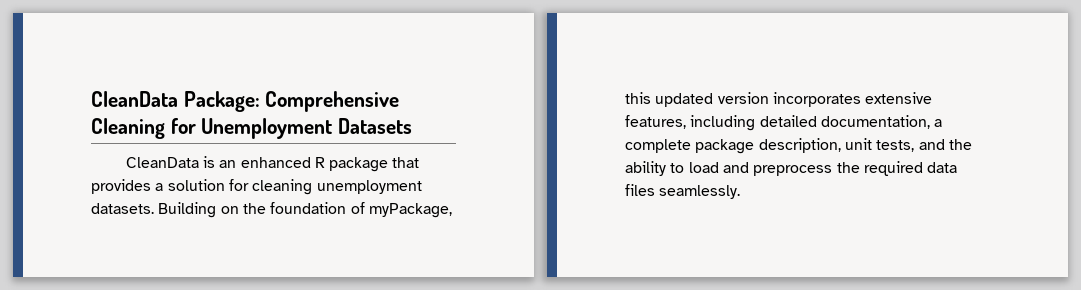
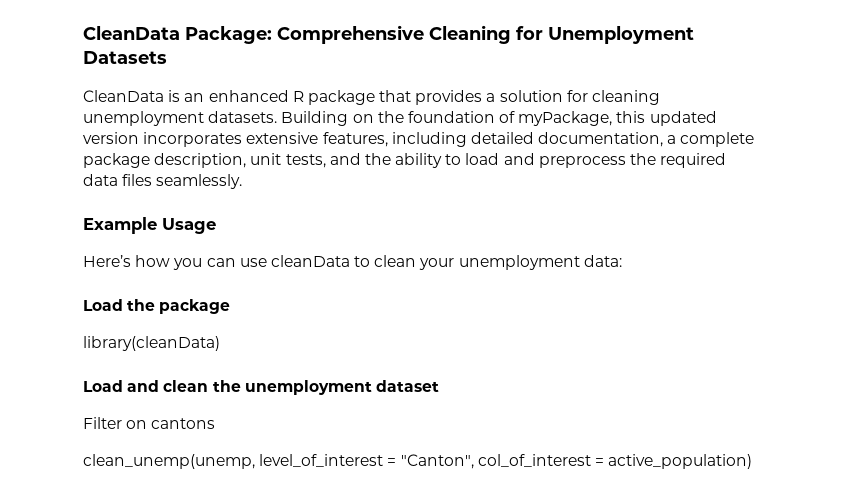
(741, 192) none -> [83,217,216,234] [83,255,622,270] [83,299,231,314] [83,336,220,351] [83,380,439,395] [83,417,216,429] [83,454,753,469] // Example Usage // Here’s how you can use cleanData to clean your unemployment data: // Load the package // library(cleanData) // Load and clean the unemployment dataset // Filter on cantons // clean_unemp(unemp, level_of_interest = "Canton", col_of_interest = active_population)

